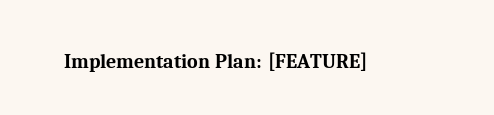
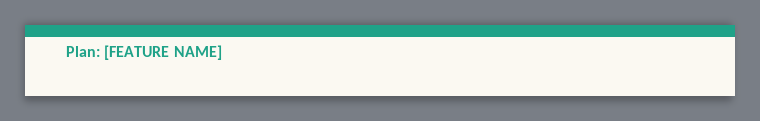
[64,52,367,72] Implementation Plan: [FEATURE] -> [66,45,222,60] Plan: [FEATURE NAME]

